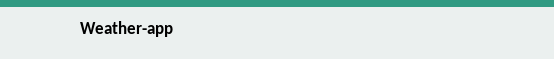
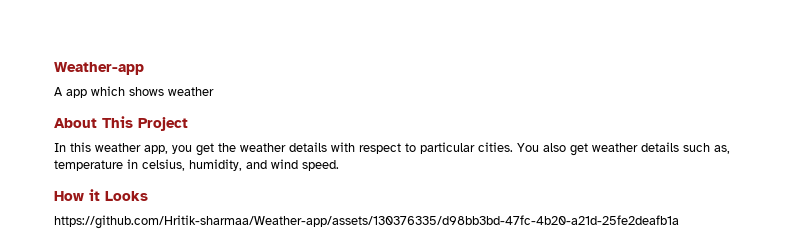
(173, 29) none -> [54,86,214,98] [54,116,188,131] [54,142,730,156] [54,159,339,171] [54,189,148,201] [54,215,679,229] // A app which shows weather // About This Project // In this weather app, you get the weather details with respect to particular cities. You also get weather details such as, temperature in celsius, humidity, and wind speed. // How it Looks // https://github.com/Hritik-sharmaa/Weather-app/assets/130376335/d98bb3bd-47fc-4b20-a21d-25fe2deafb1a

